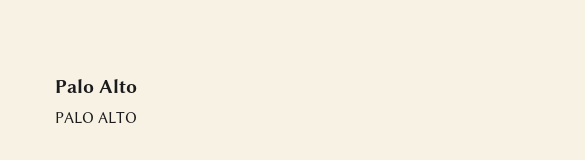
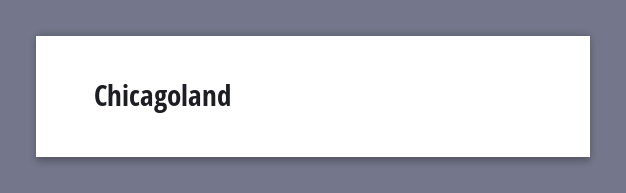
[55,79,138,93] [55,111,138,124] Palo Alto // PALO ALTO -> [94,84,231,113] Chicagoland

